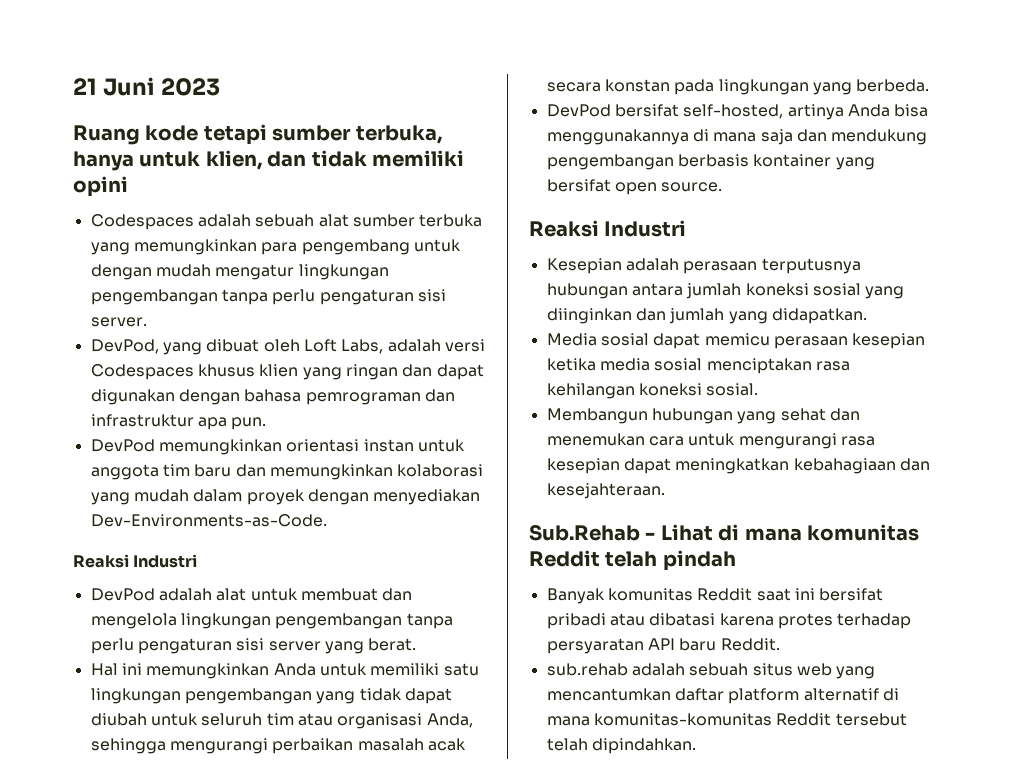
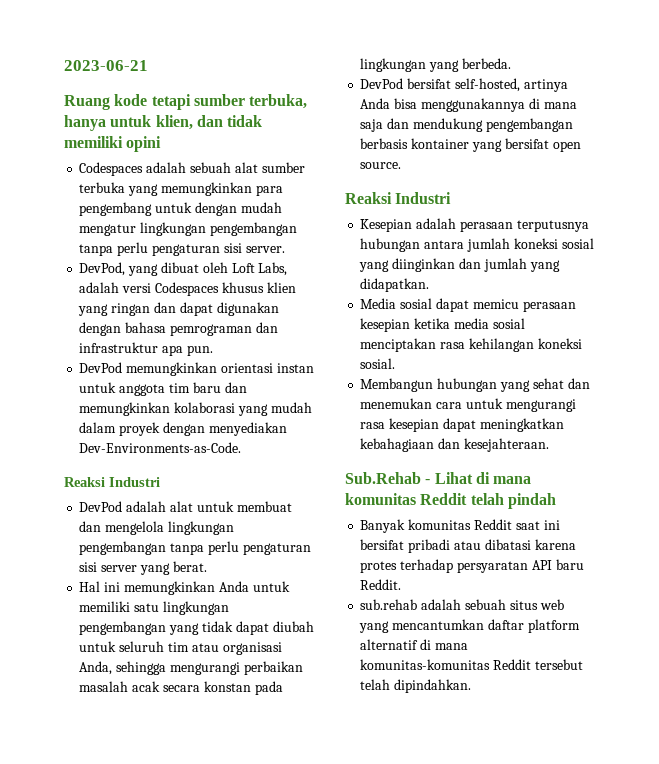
[73,77,221,96] 21 Juni 2023 -> [64,60,148,71] 2023-06-21

